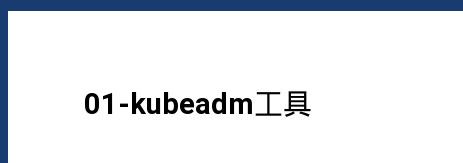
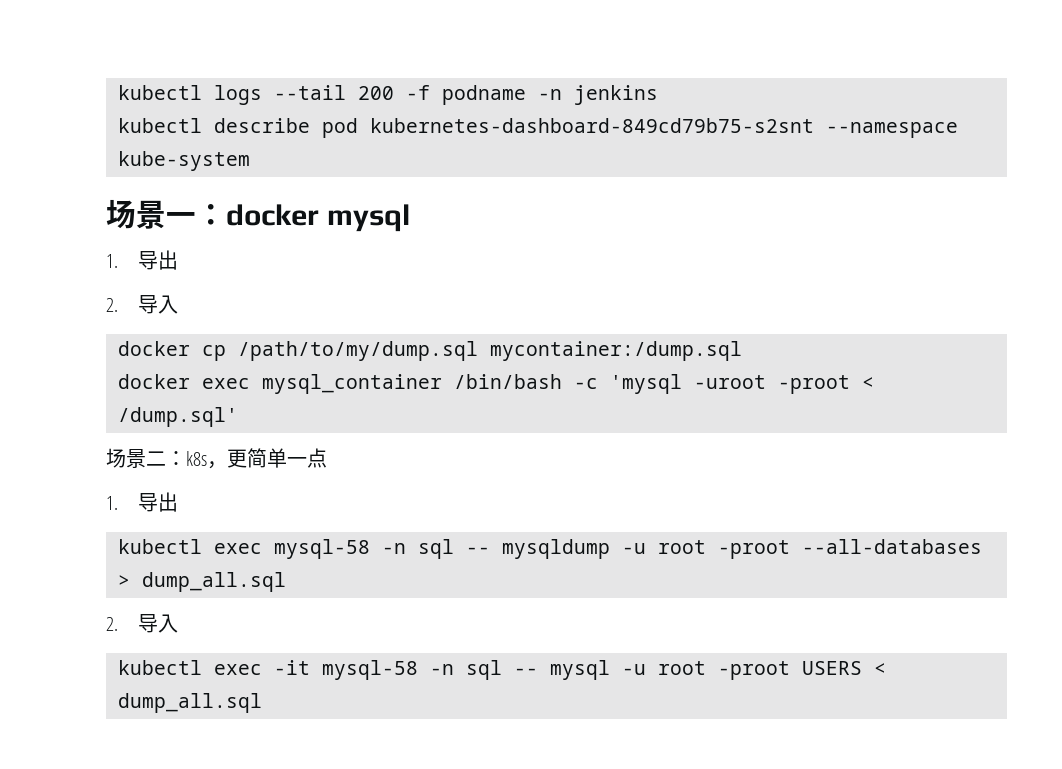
[84,91,312,117] 01-kubeadm工具 -> [118,85,658,105] [118,118,958,138] [118,151,250,171] [106,199,410,232] [106,250,178,270] [106,295,178,314] [118,341,742,361] [118,374,874,394] [118,407,238,427] [106,448,327,469] [106,492,178,512] [118,539,982,559] [118,572,286,592] [106,614,178,633] [118,660,886,680] [118,693,262,713] kubectl logs --tail 200 -f podname -n jenkins // kubectl describe pod kubernetes-dashboard-849cd79b75-s2snt --namespace kube-system // 场景一：docker mysql // 1.导出 // 2.导入 // docker cp /path/to/my/dump.sql mycontainer:/dump.sql // docker exec mysql_container /bin/bash -c 'mysql -uroot -proot < /dump.sql' // 场景二：k8s，更简单一点 // 1.导出 // kubectl exec mysql-58 -n sql -- mysqldump -u root -proot --all-databases > dump_all.sql // 2.导入 // kubectl exec -it mysql-58 -n sql -- mysql -u root -proot USERS < dump_all.sql

